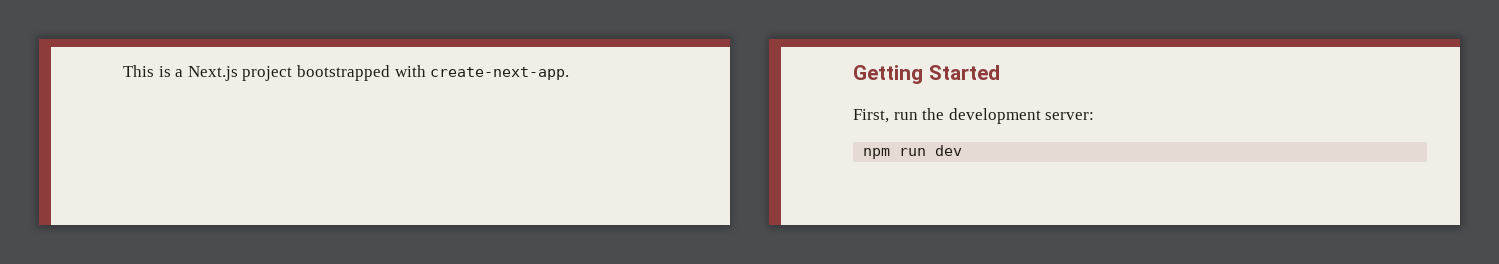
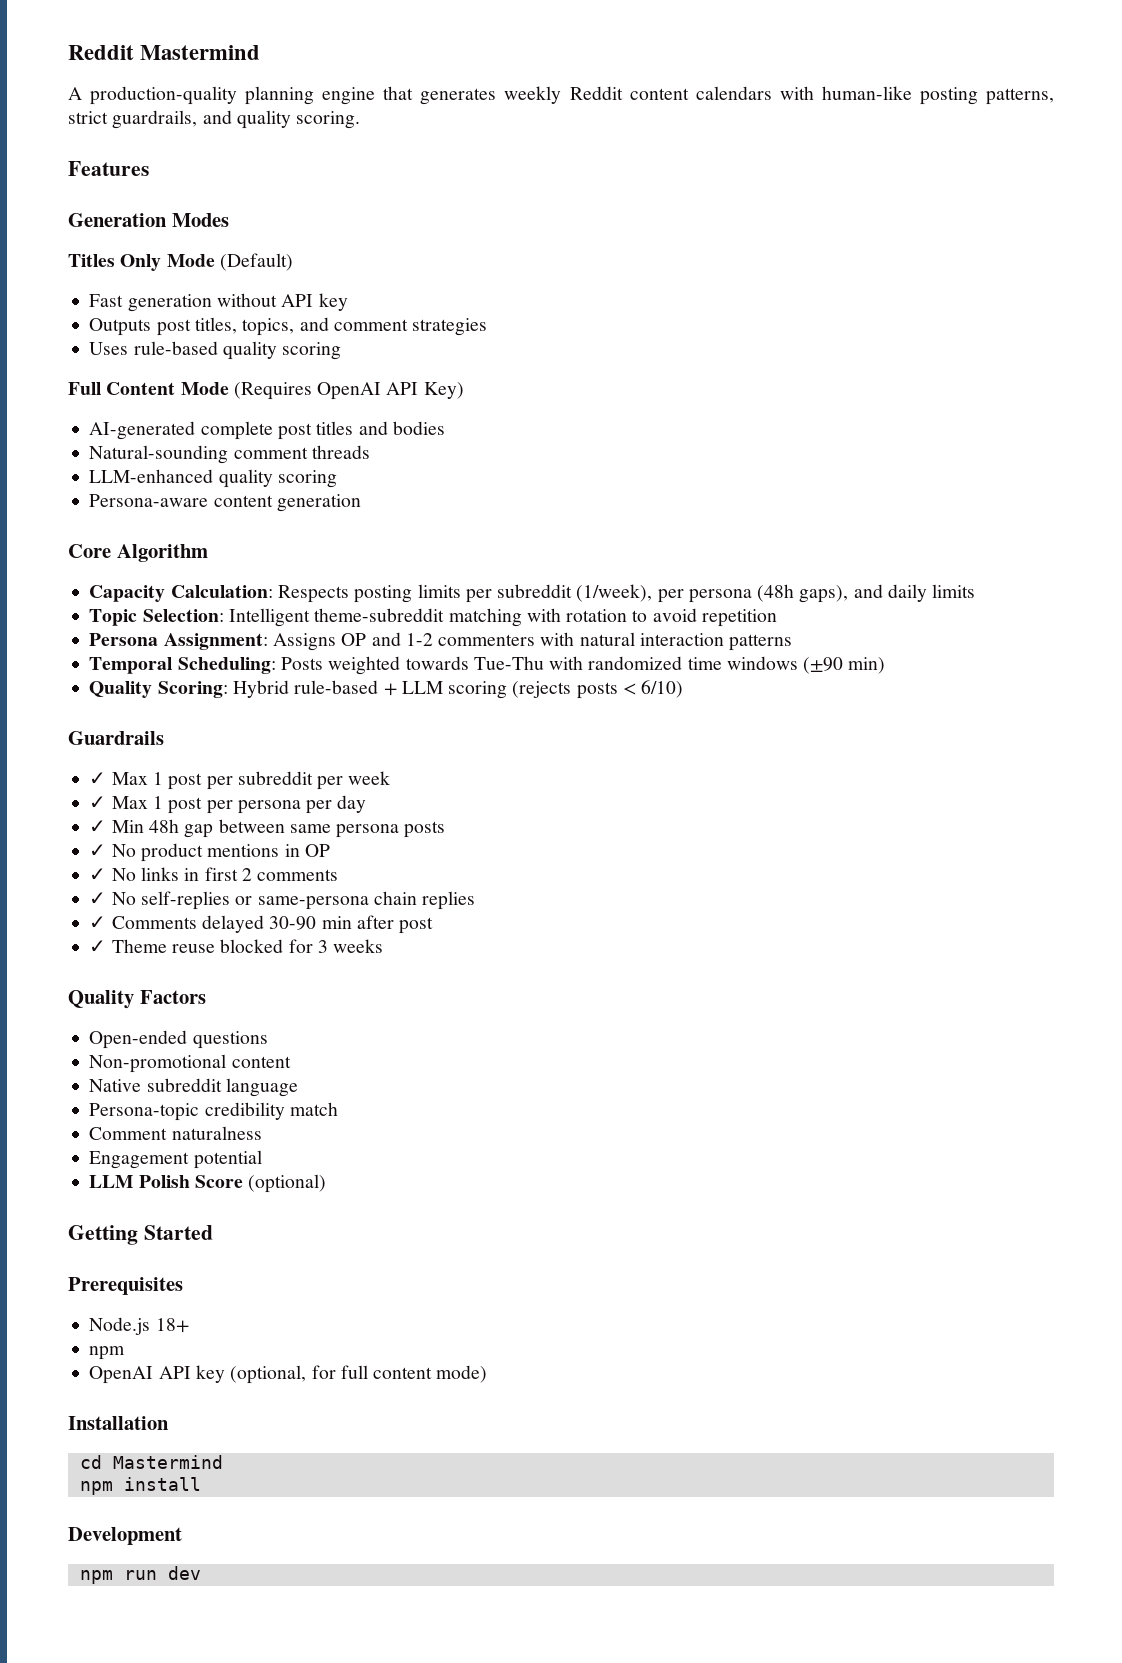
[123,65,570,81] [853,65,1000,84] [853,108,1095,124] This is a Next.js project bootstrapped with create-next-app. // Getting Started // First, run the development server: -> [68,45,261,60] [68,86,1055,105] [68,110,361,129] [68,161,149,176] [68,213,229,227] [68,253,293,271] [89,293,348,312] [89,317,488,336] [89,341,342,360] [68,382,464,400] [89,421,445,440] [89,445,370,464] [89,469,337,488] [89,494,361,512] [68,544,208,562] [89,584,976,603] [89,608,777,627] [89,632,793,651] [89,656,886,675] [89,680,684,699] [68,731,164,745] [89,771,391,790] [89,795,367,814] [89,819,446,838] [89,843,330,862] [89,867,339,881] [89,891,476,910] [89,915,434,934] [89,939,384,953] [68,990,206,1009] [89,1030,268,1049] [89,1054,291,1073] [89,1078,298,1097] [89,1102,338,1121] [89,1126,262,1140] [89,1150,262,1169] [89,1174,327,1193] [68,1225,213,1245] [68,1277,183,1295] [89,1317,189,1335] [89,1346,126,1360] [89,1365,488,1384] [68,1416,169,1430] [79,1455,223,1469] [79,1477,201,1495] [68,1527,182,1545] Reddit Mastermind // A production-quality planning engine that generates weekly Reddit content calendars with human-like posting patterns, strict guardrails, and quality scoring. // Features // Generation Modes // Titles Only Mode (Default) // Fast generation without API key // Outputs post titles, topics, and comment strategies // Uses rule-based quality scoring // Full Content Mode (Requires OpenAI API Key) // AI-generated complete post titles and bodies // Natural-sounding comment threads // LLM-enhanced quality scoring // Persona-aware content generation // Core Algorithm // Capacity Calculation: Respects posting limits per subreddit (1/week), per persona (48h gaps), and daily limits // Topic Selection: Intelligent theme-subreddit matching with rotation to avoid repetition // Persona Assignment: Assigns OP and 1-2 commenters with natural interaction patterns // Temporal Scheduling: Posts weighted towards Tue-Thu with randomized time windows (±90 min) // Quality Scoring: Hybrid rule-based + LLM scoring (rejects posts < 6/10) // Guardrails // ✓ Max 1 post per subreddit per week // ✓ Max 1 post per persona per day // ✓ Min 48h gap between same persona posts // ✓ No product mentions in OP // ✓ No links in first 2 comments // ✓ No self-replies or same-persona chain replies // ✓ Comments delayed 30-90 min after post // ✓ Theme reuse blocked for 3 weeks // Quality Factors // Open-ended questions // Non-promotional content // Native subreddit language // Persona-topic credibility match // Comment naturalness // Engagement potential // LLM Polish Score (optional) // Getting Started // Prerequisites // Node.js 18+ // npm // OpenAI API key (optional, for full content mode) // Installation // cd Mastermind // npm install // Development

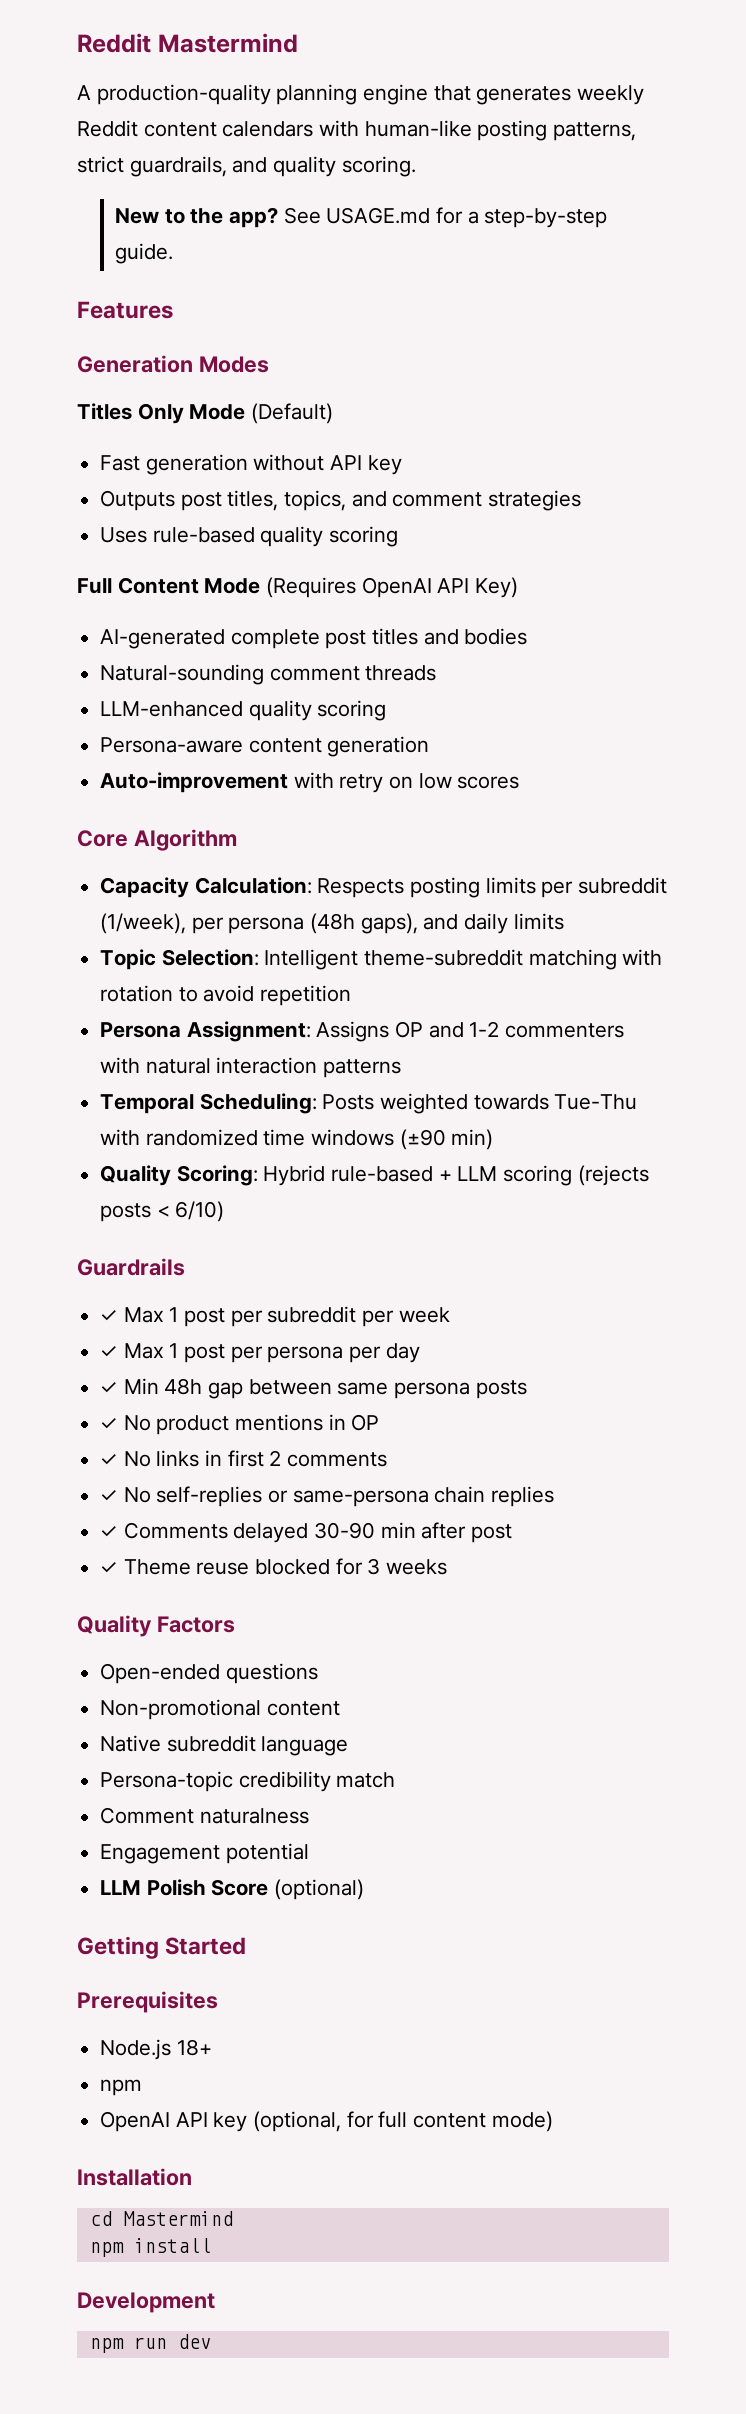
(361, 120) none -> [115,207,608,228] [115,243,174,264] // New to the app? See USAGE.md for a step-by-step guide.
(361, 503) none -> [100,772,520,793] // Auto-improvement with retry on low scores

